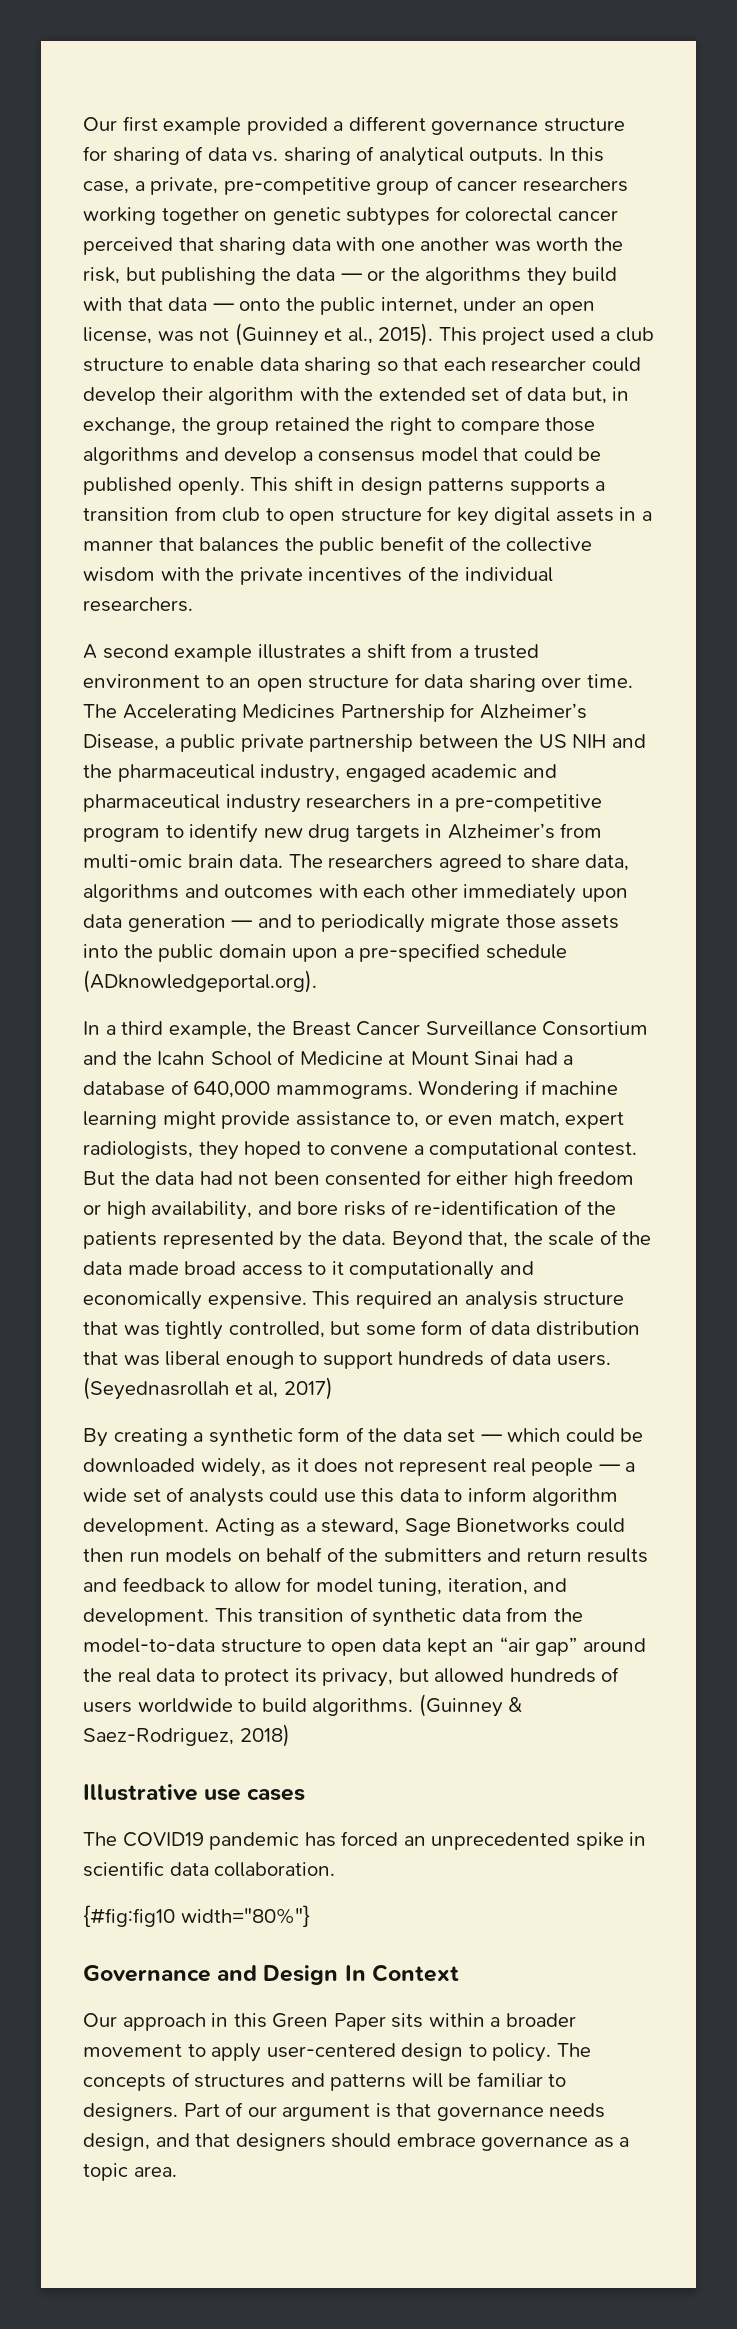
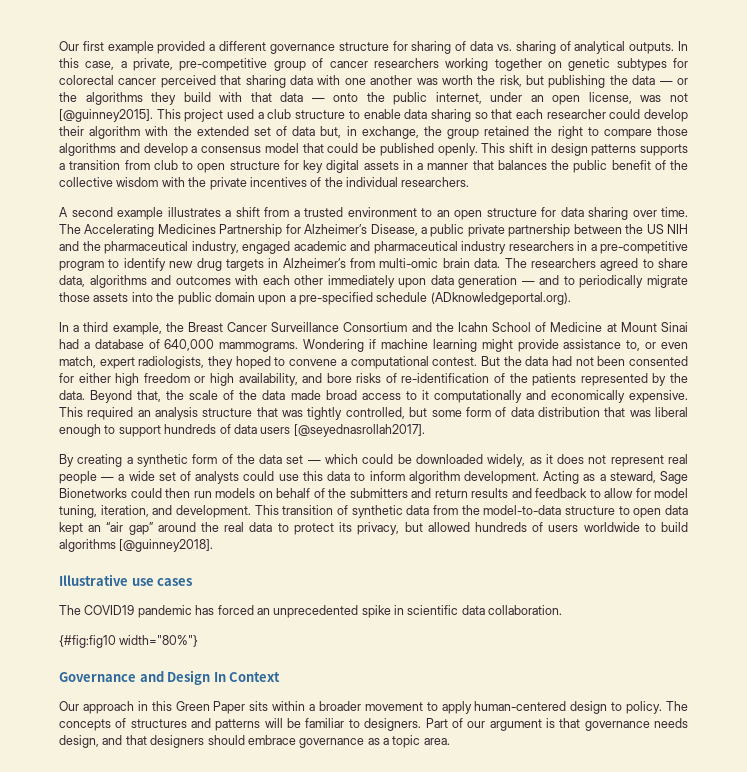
[234,323,434,346] (Guinney et al., 2015). -> [59,109,153,122] [@guinney2015].
[556,1354,611,1366] [83,1377,333,1400] users. (Seyednasrollah et al, 2017) -> [260,424,425,437] users [@seyednasrollah2017].
[312,1694,523,1717] [83,1724,290,1747] algorithms. (Guinney & Saez-Rodriguez, 2018) -> [59,539,214,552] algorithms [@guinney2018].
[266,2043,396,2058] user-centered -> [474,701,567,711] human-centered

